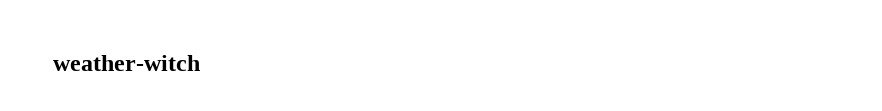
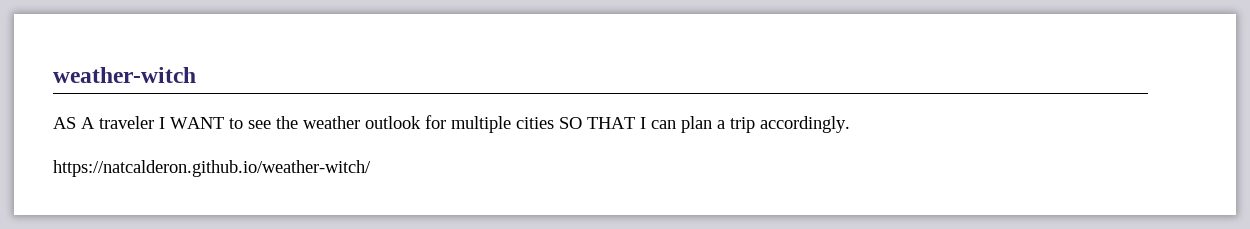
(200, 63) none -> [53,115,850,133] [53,160,371,177] // AS A traveler I WANT to see the weather outlook for multiple cities SO THAT I can plan a trip accordingly. // https://natcalderon.github.io/weather-witch/

